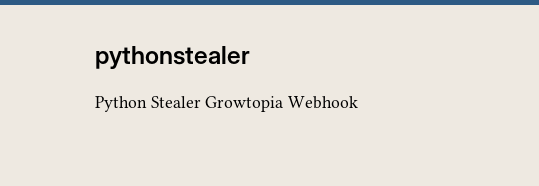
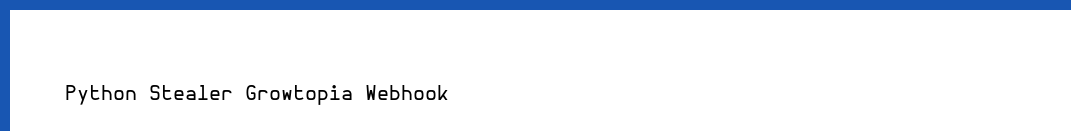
[95,46,250,69] pythonstealer // -> (65, 95) none

